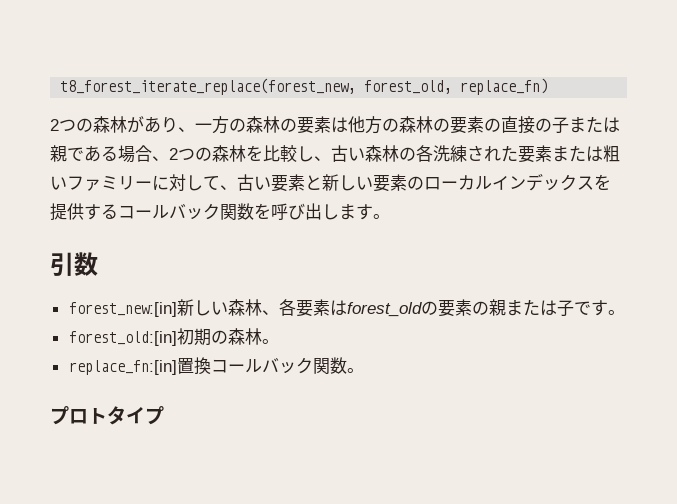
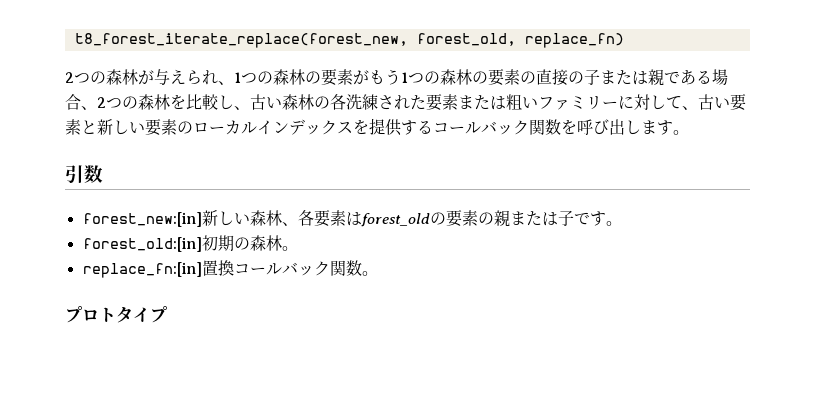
[144,116,382,134] あり、一方の森林の要素は他方 -> [154,69,424,86] 与えられ、1つの森林の要素がもう1つ

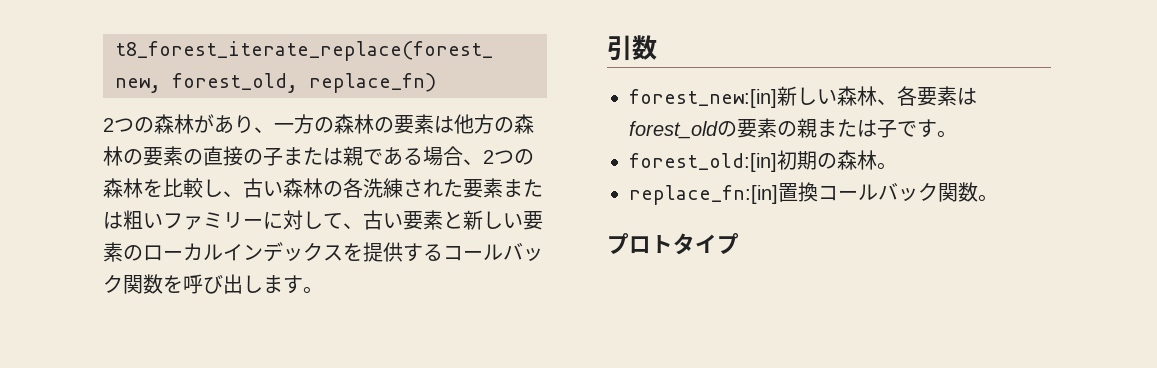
[154,69,424,86] 与えられ、1つの森林の要素がもう1つ -> [214,114,494,134] あり、一方の森林の要素は他方

